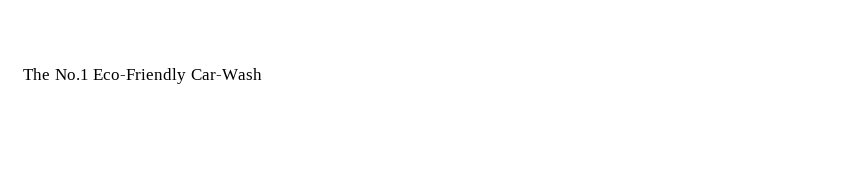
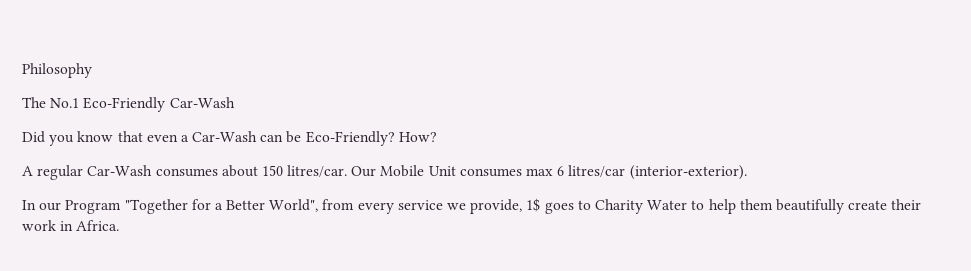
(23, 74) none -> [22,63,92,78] Philosophy //
(262, 74) none -> [22,131,437,146] [22,165,747,180] [22,198,922,214] [22,220,120,231] // Did you know that even a Car-Wash can be Eco-Friendly? How? // A regular Car-Wash consumes about 150 litres/car. Our Mobile Unit consumes max 6 litres/car (interior-exterior). // In our Program "Together for a Better World", from every service we provide, 1$ goes to Charity Water to help them beautifully create their work in Africa.

